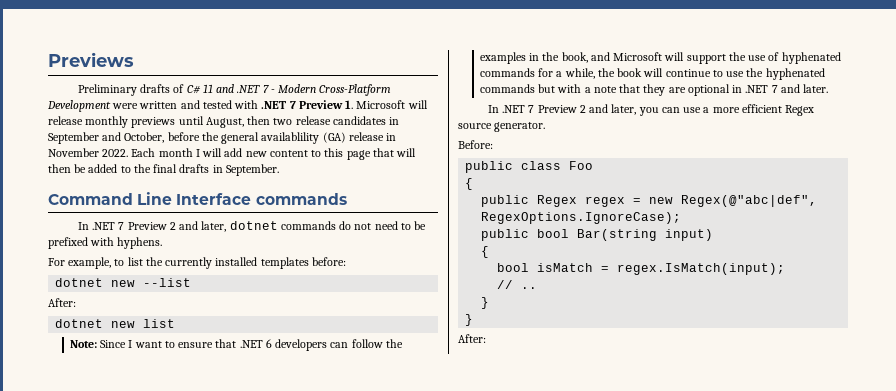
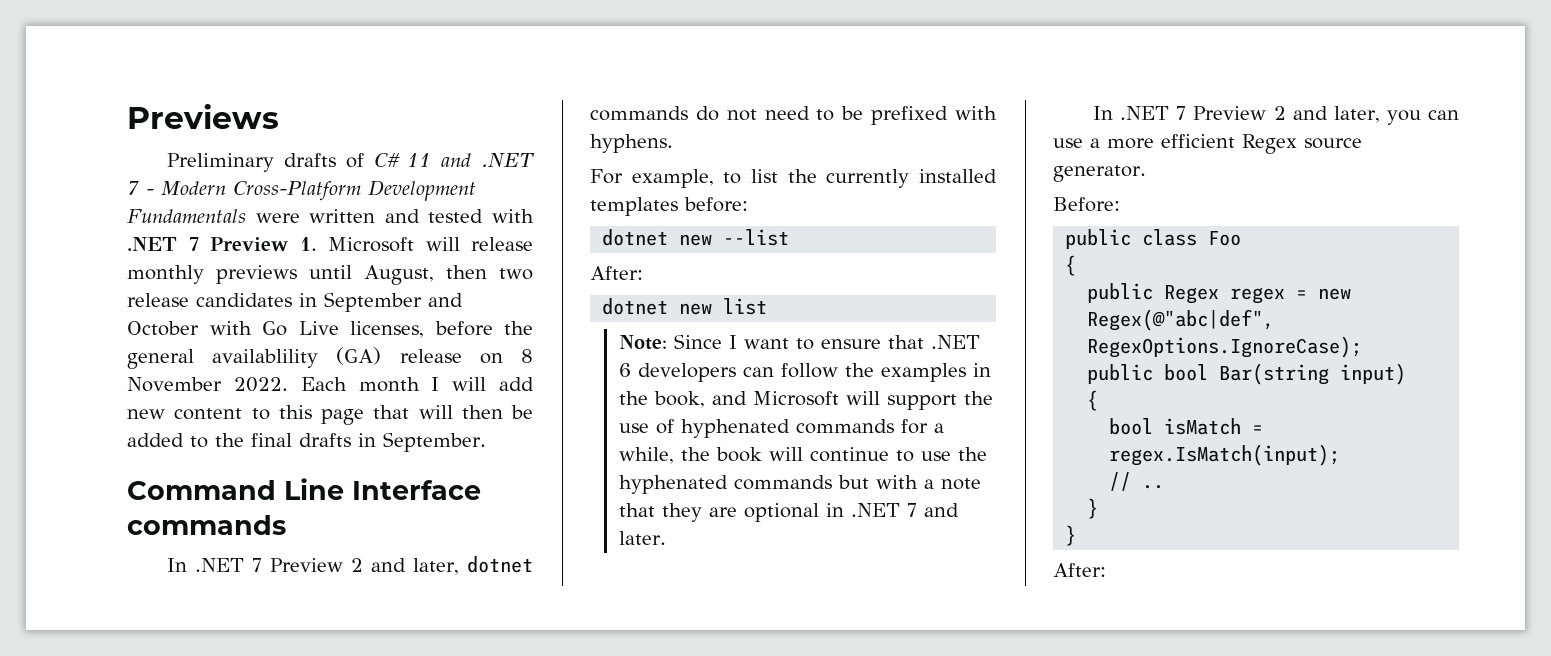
(111, 106) none -> [127,209,246,223] Fundamentals
[124,132,165,143] October, -> [127,321,424,338] October with Go Live licenses,
[386,133,397,141] in -> [479,349,533,364] on 8

